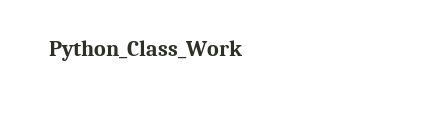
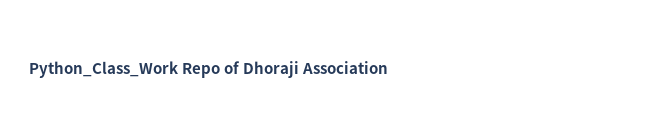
(243, 50) none -> [182,61,389,78] Repo of Dhoraji Association

